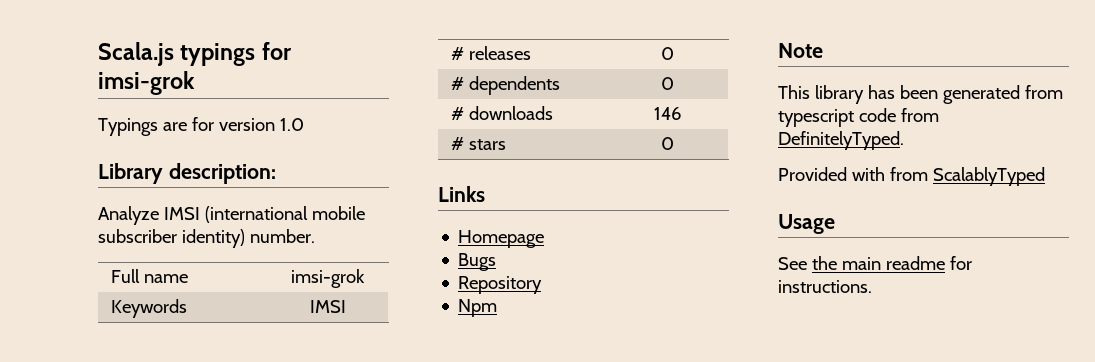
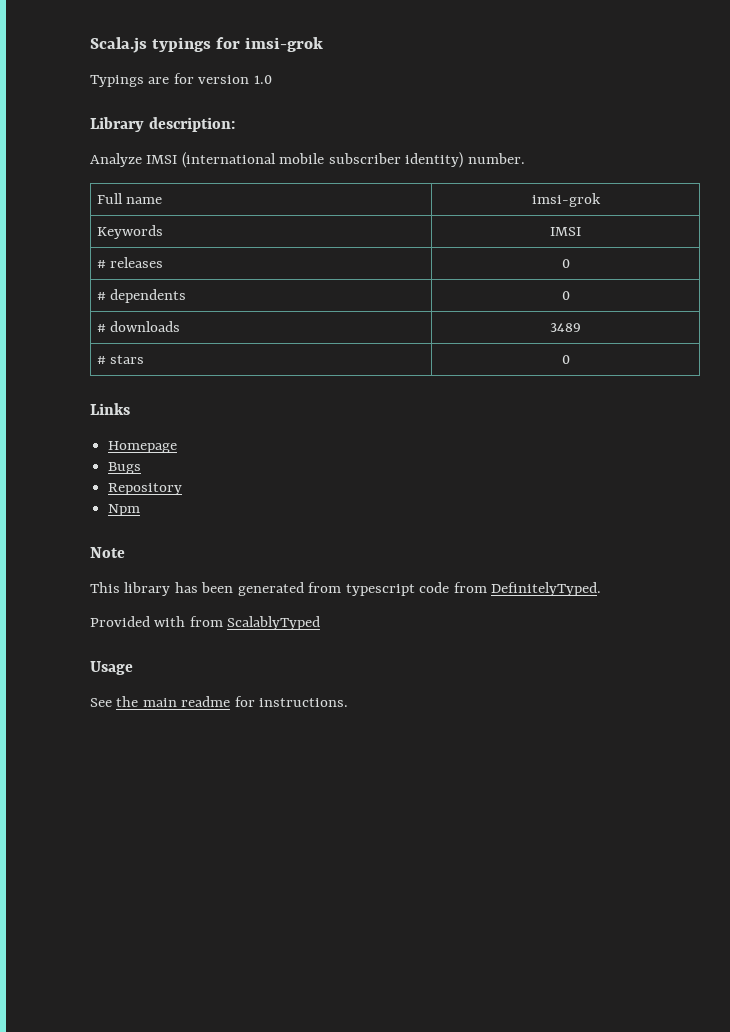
[653,107,682,120] 146 -> [550,323,581,332] 3489

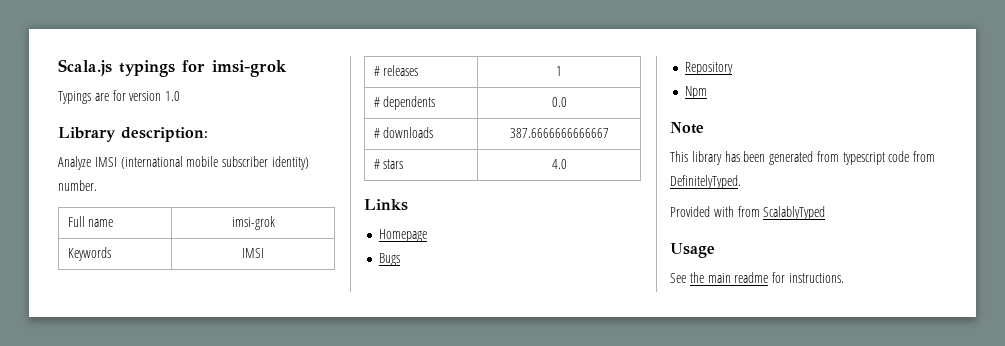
[561,259,570,268] 0 -> [556,66,562,76] 1
[561,291,570,300] 0 -> [551,97,567,107] 0.0
[550,323,581,332] 3489 -> [509,128,609,138] 387.6666666666667
[561,355,570,364] 0 -> [551,159,567,169] 4.0

